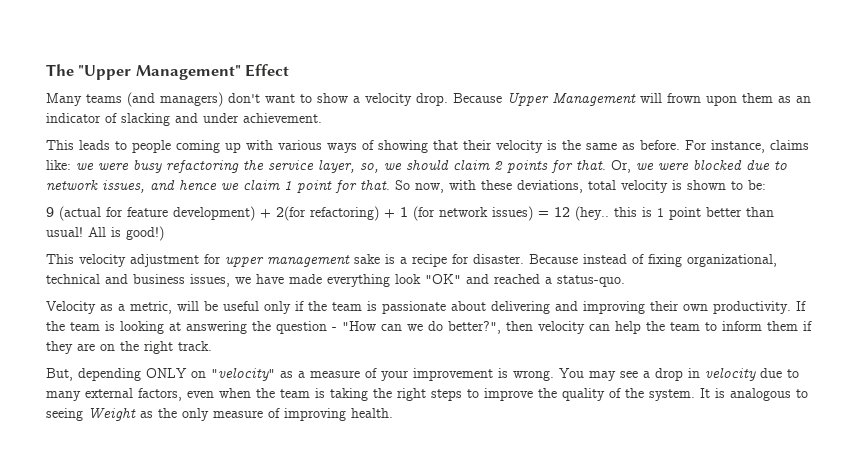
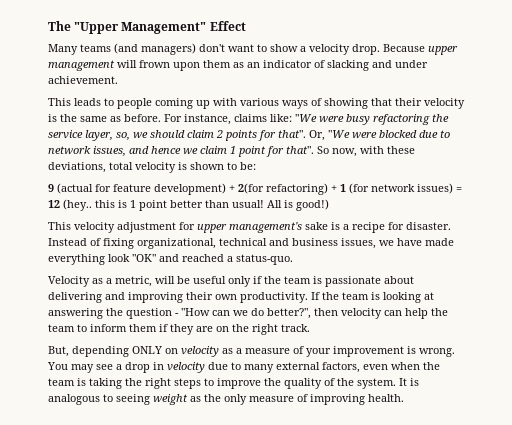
[507,92,636,106] Upper Management -> [428,46,458,55] [48,60,115,71] upper management
[76,163,94,170] we -> [295,114,317,122] "We
[576,160,654,173] that. Or, we -> [278,130,350,141] that". Or, "We
[360,180,390,190] that. -> [286,146,314,154] that".
[267,254,350,267] management -> [229,222,302,233] management's
[529,254,627,264] Because instead -> [48,238,87,246] Instead
[211,368,275,381] "velocity" -> [181,346,219,357] velocity
[88,407,136,421] Weight -> [153,394,188,405] weight

